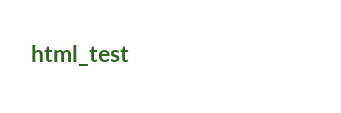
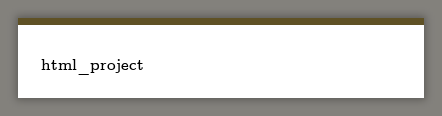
[31,45,129,66] html_test -> [41,59,144,75] html_project

